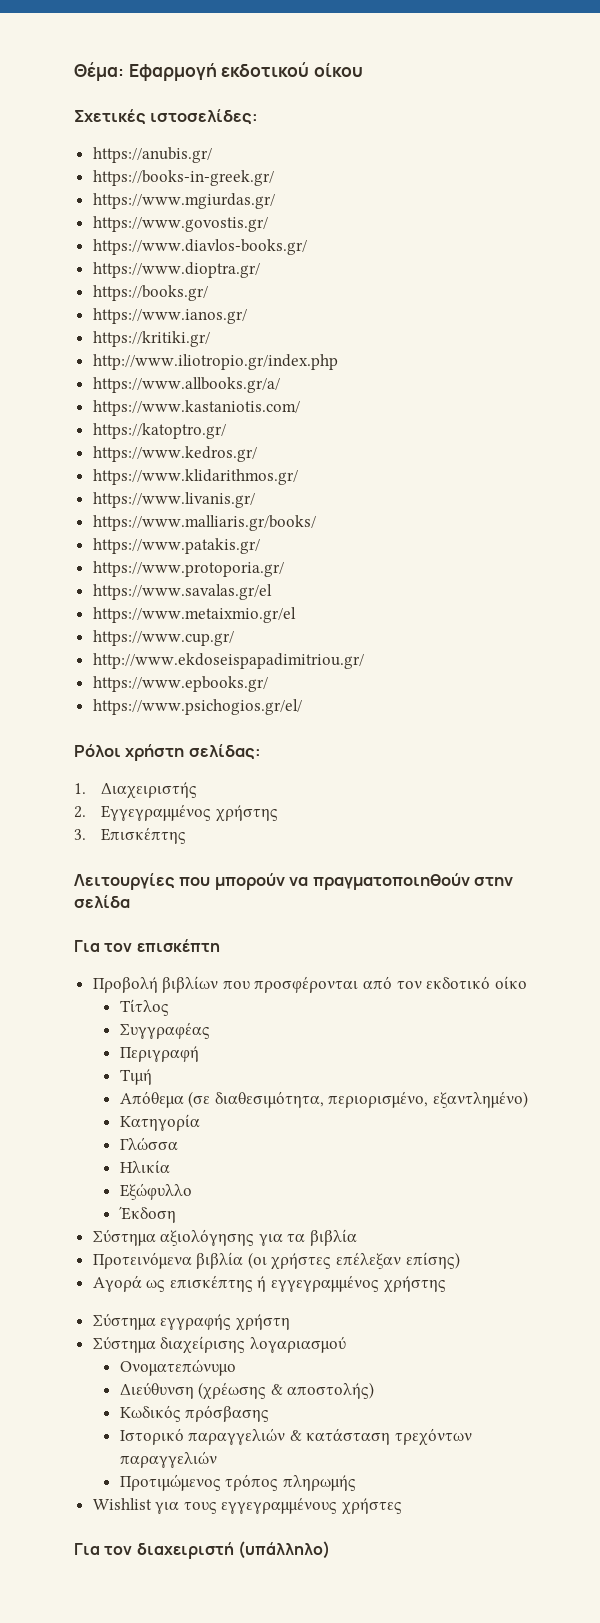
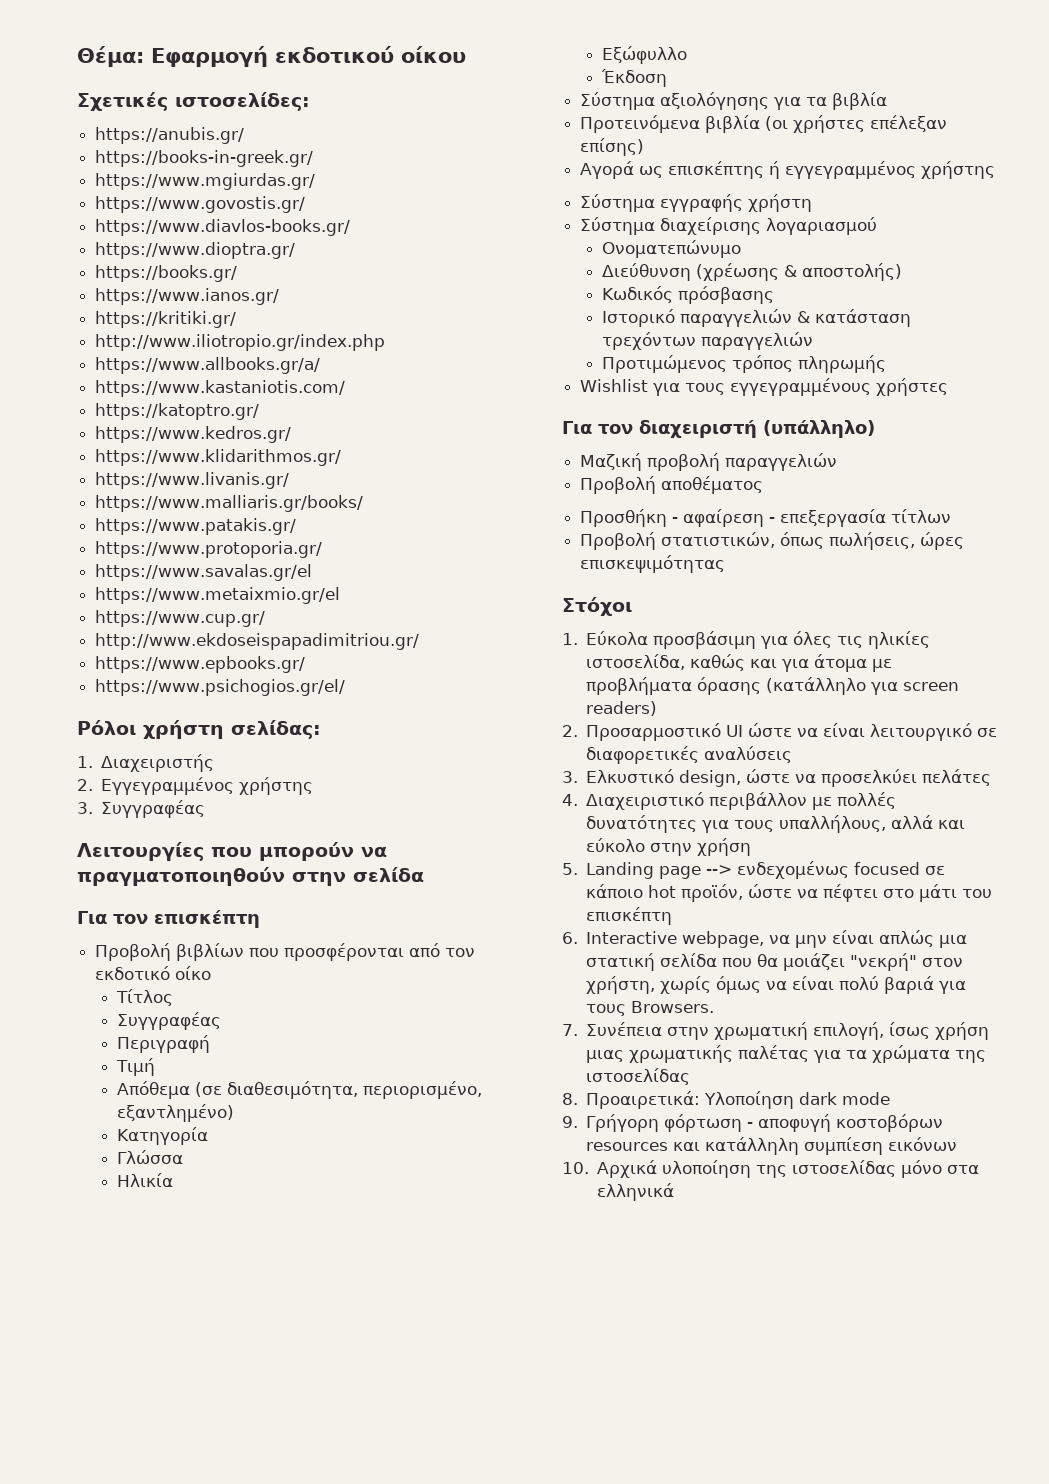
[100,827,186,844] Επισκέπτης -> [101,800,206,818] Συγγραφέας
(330, 1550) none -> [580,453,838,471] [580,476,764,494] [580,509,952,527] [580,532,965,550] [580,555,726,573] [562,597,632,616] [562,631,931,649] [586,654,893,672] [586,677,960,695] [586,701,658,716] [562,723,998,741] [586,746,793,764] [562,769,992,787] [562,792,897,810] [586,815,966,833] [586,838,752,856] [562,861,946,879] [586,884,993,902] [586,907,673,925] [562,930,968,948] [586,953,964,971] [586,976,967,994] [586,1001,715,1016] [562,1022,990,1040] [586,1045,987,1063] [586,1068,691,1085] [562,1091,891,1109] [562,1114,944,1132] [586,1137,958,1155] [562,1160,980,1178] [597,1183,675,1201] // Μαζική προβολή παραγγελιών // Προβολή αποθέματος // Προσθήκη - αφαίρεση - επεξεργασία τίτλων // Προβολή στατιστικών, όπως πωλήσεις, ώρες επισκεψιμότητας // Στόχοι // 1. Εύκολα προσβάσιμη για όλες τις ηλικίες ιστοσελίδα, καθώς και για άτομα με προβλήματα όρασης (κατάλληλο για screen readers) // 2. Προσαρμοστικό UI ώστε να είναι λειτουργικό σε διαφορετικές αναλύσεις // 3. Ελκυστικό design, ώστε να προσελκύει πελάτες // 4. Διαχειριστικό περιβάλλον με πολλές δυνατότητες για τους υπαλλήλους, αλλά και εύκολο στην χρήση // 5. Landing page --> ενδεχομένως focused σε κάποιο hot προϊόν, ώστε να πέφτει στο μάτι του επισκέπτη // 6. Interactive webpage, να μην είναι απλώς μια στατική σελίδα που θα μοιάζει "νεκρή" στον χρήστη, χωρίς όμως να είναι πολύ βαριά για τους Browsers. // 7. Συνέπεια στην χρωματική επιλογή, ίσως χρήση μιας χρωματικής παλέτας για τα χρώματα της ιστοσελίδας // 8. Προαιρετικά: Υλοποίηση dark mode // 9. Γρήγορη φόρτωση - αποφυγή κοστοβόρων resources και κατάλληλη συμπίεση εικόνων // 10. Αρχικά υλοποίηση της ιστοσελίδας μόνο στα ελληνικά

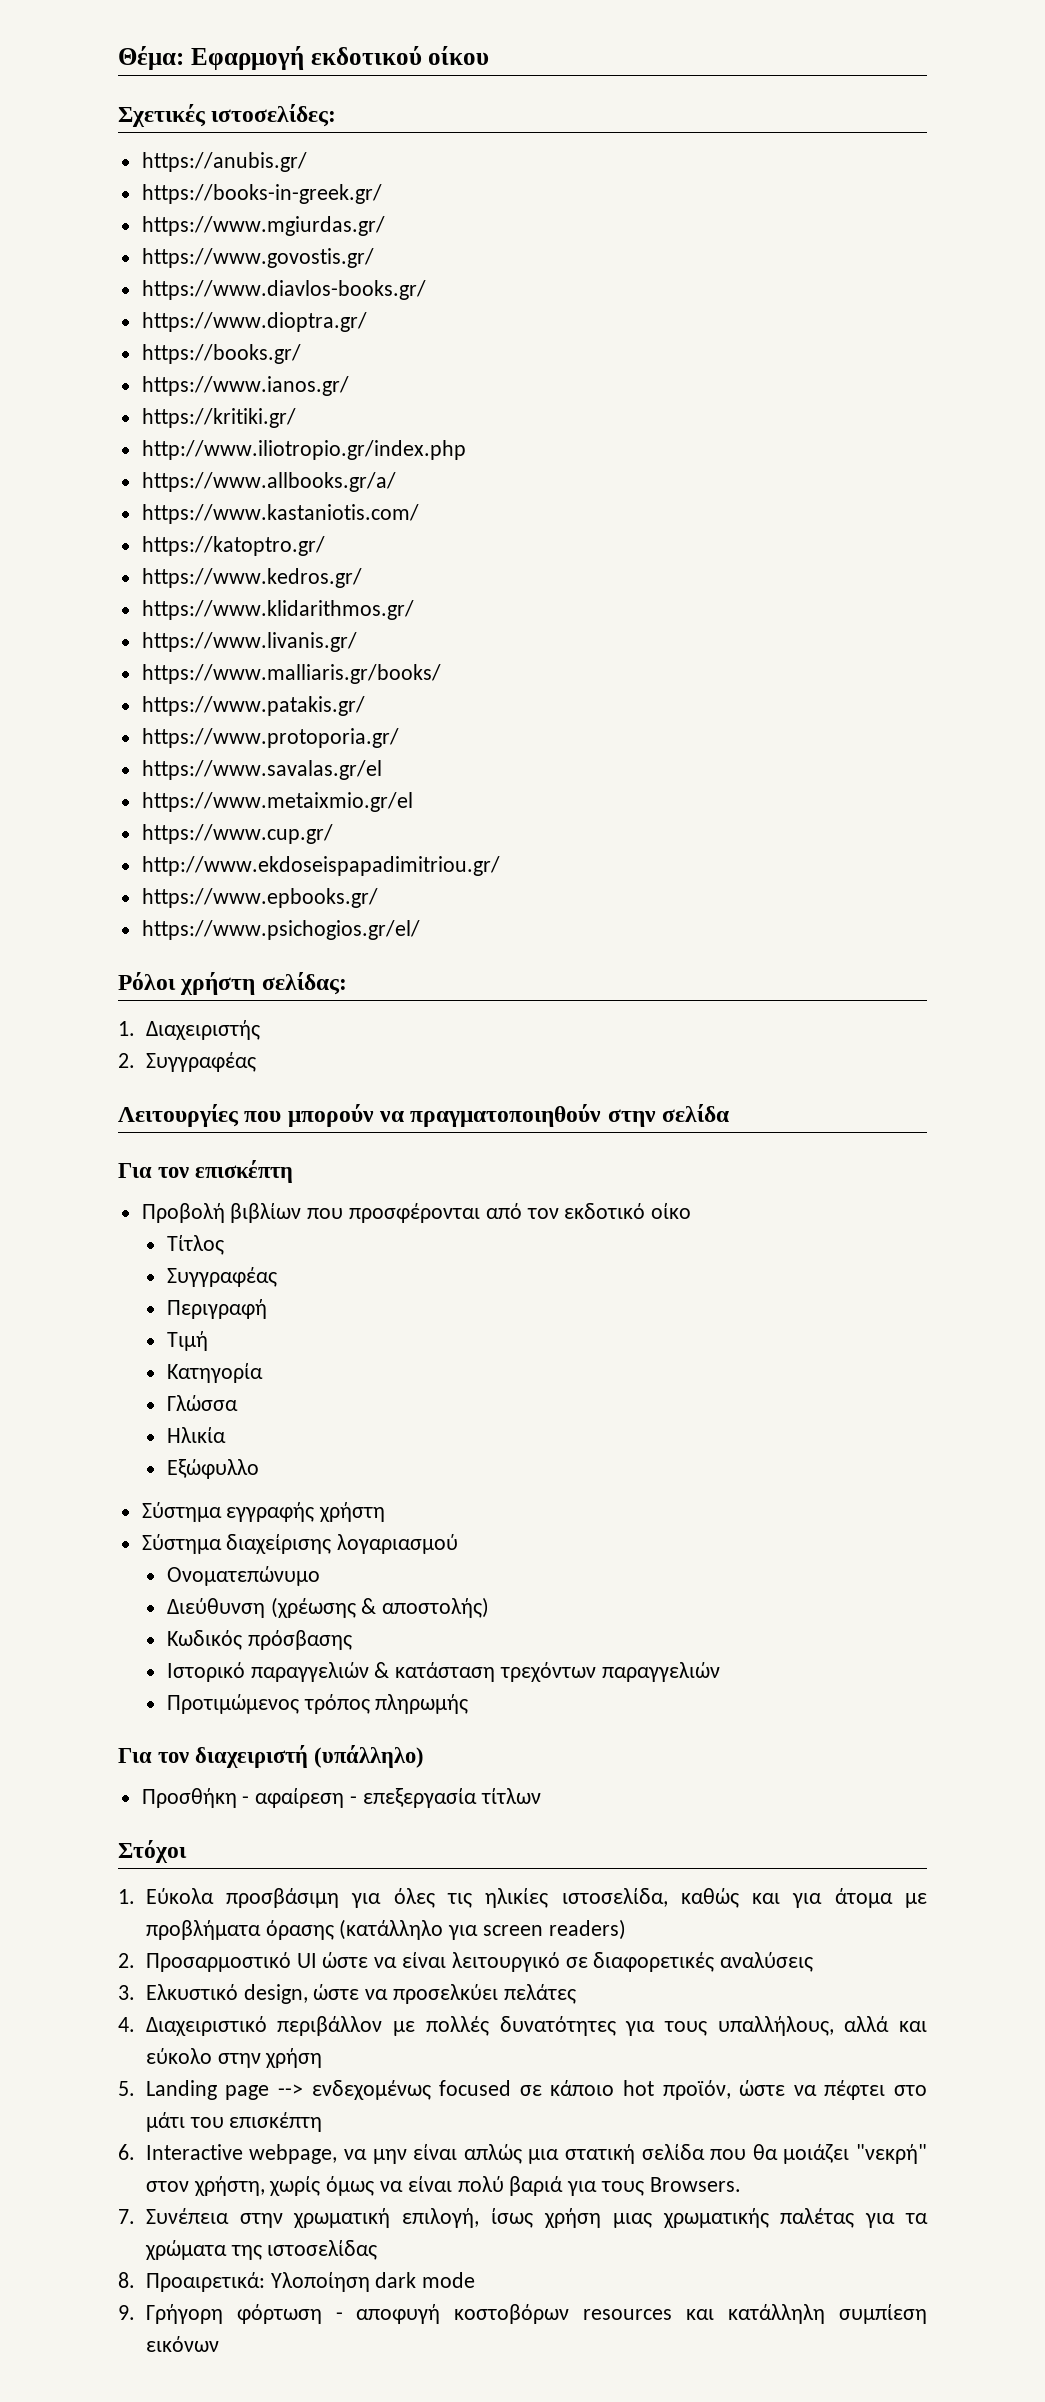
[101,777,314,795] [77,802,93,814] Εγγεγραμμένος χρήστης // 3. -> (135, 1060) none
[116,1081,482,1099] [116,1104,234,1122] // Απόθεμα (σε διαθεσιμότητα, περιορισμένο, εξαντλημένο) -> (208, 1341) none
[600,69,667,87] [580,92,888,110] [580,115,948,133] [580,138,645,156] [580,161,996,179] // Έκδοση // Σύστημα αξιολόγησης για τα βιβλία // Προτεινόμενα βιβλία (οι χρήστες επέλεξαν επίσης) // Αγορά ως επισκέπτης ή εγγεγραμμένος χρήστης -> (259, 1469) none
[580,378,949,396] // Wishlist για τους εγγεγραμμένους χρήστες -> (469, 1704) none
[580,453,838,471] [580,476,764,494] // Μαζική προβολή παραγγελιών // Προβολή αποθέματος -> (425, 1756) none
[580,532,965,550] [580,555,726,573] // Προβολή στατιστικών, όπως πωλήσεις, ώρες επισκεψιμότητας -> (541, 1796) none
[562,1160,980,1178] [597,1183,675,1201] // 10. Αρχικά υλοποίηση της ιστοσελίδας μόνο στα ελληνικά -> (219, 2344) none

